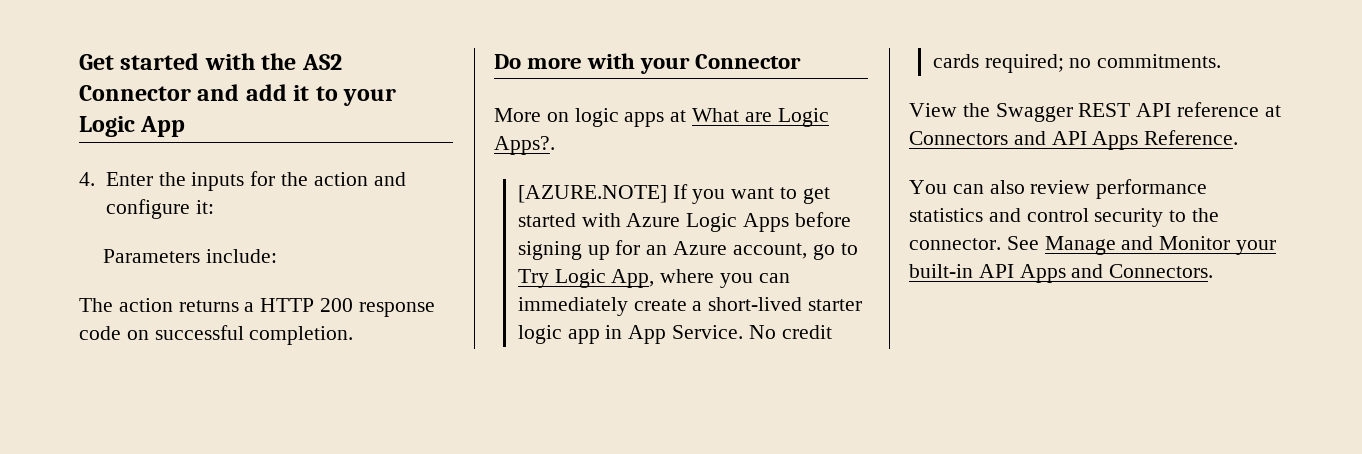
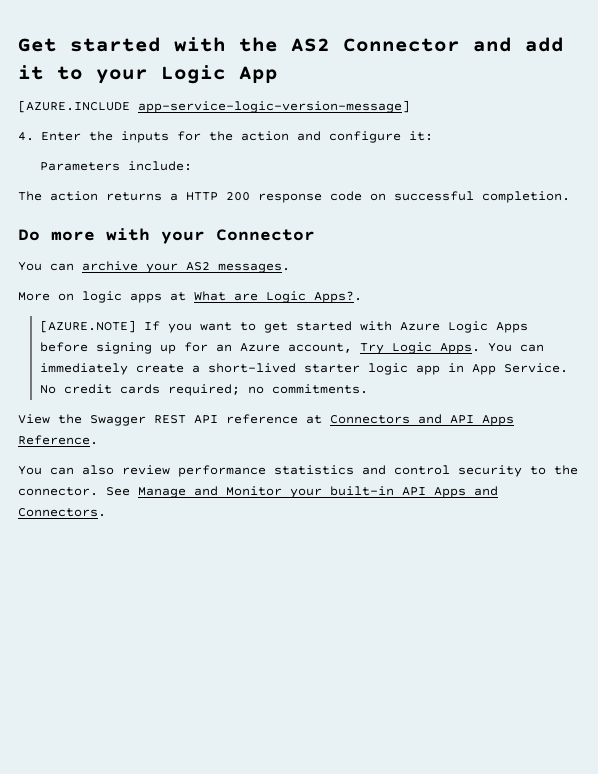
(186, 126) none -> [18,100,410,113] // [AZURE.INCLUDE app-service-logic-version-message]
(802, 61) none -> [18,261,290,273] // You can archive your AS2 messages.
[812,243,858,260] [517,269,754,288] go to Try Logic App, where you -> [359,342,512,354] Try Logic Apps. You

